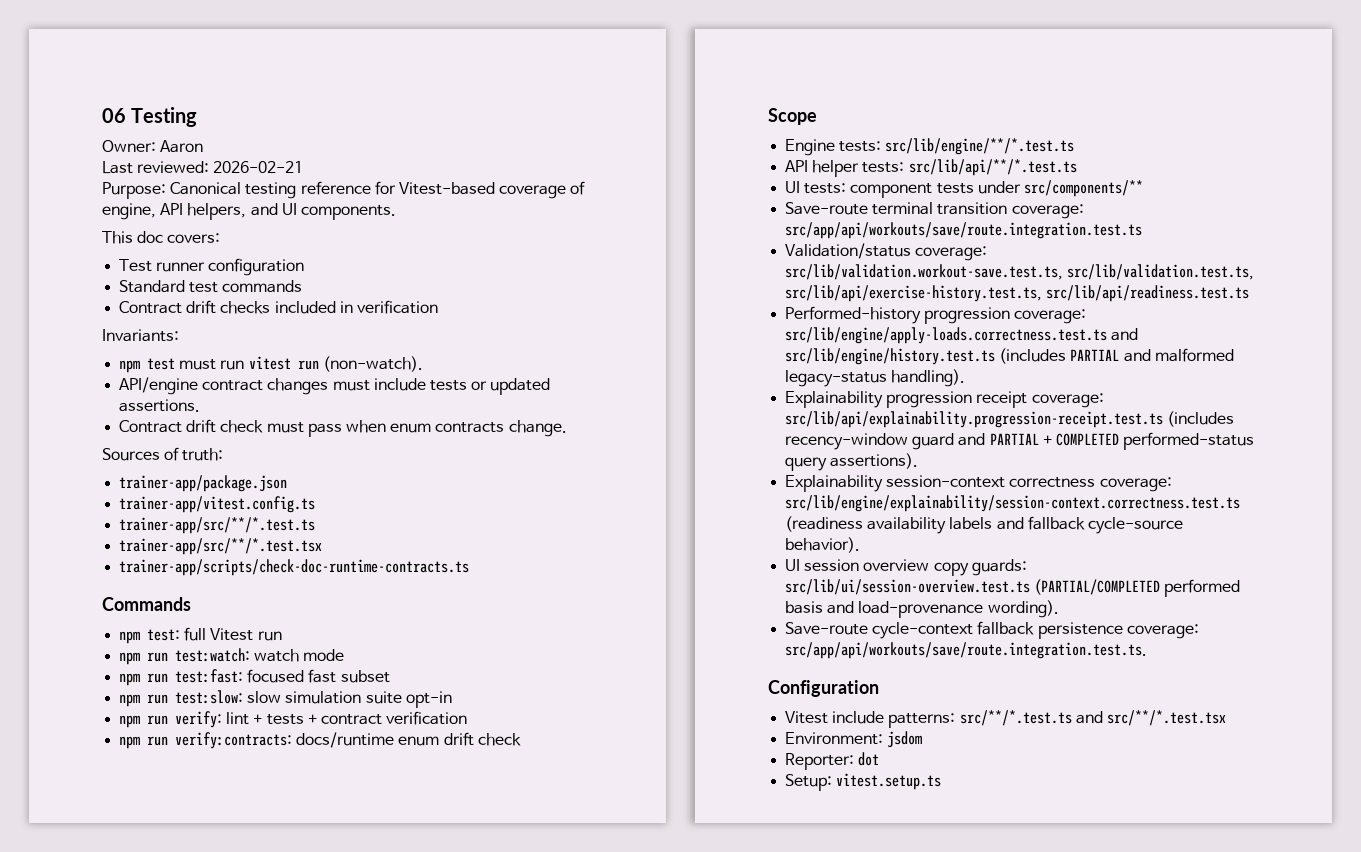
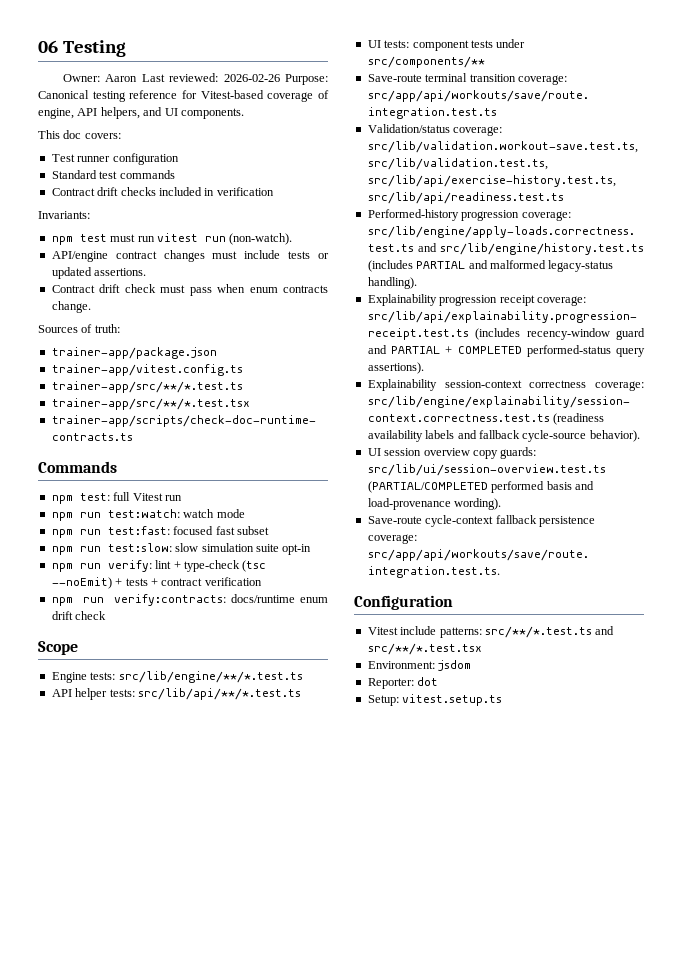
(204, 146) // -> (138, 78) none
[213,161,304,173] 2026-02-21 // -> [223,74,280,82] 2026-02-26
(263, 719) none -> [183,560,267,572] [51,577,123,589] type-check (tsc --noEmit) +

